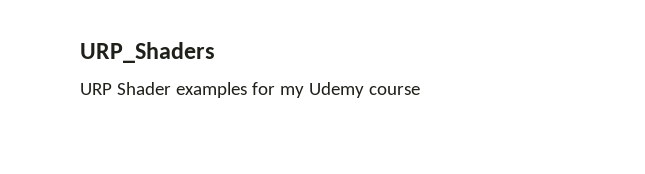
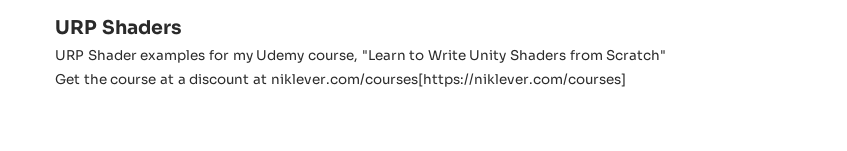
[80,42,215,63] URP_Shaders -> [55,19,183,35] URP Shaders
[368,86,420,95] course -> [307,49,667,63] [55,73,626,87] course, "Learn to Write Unity Shaders from Scratch" // Get the course at a discount at niklever.com/courses[https://niklever.com/courses]

